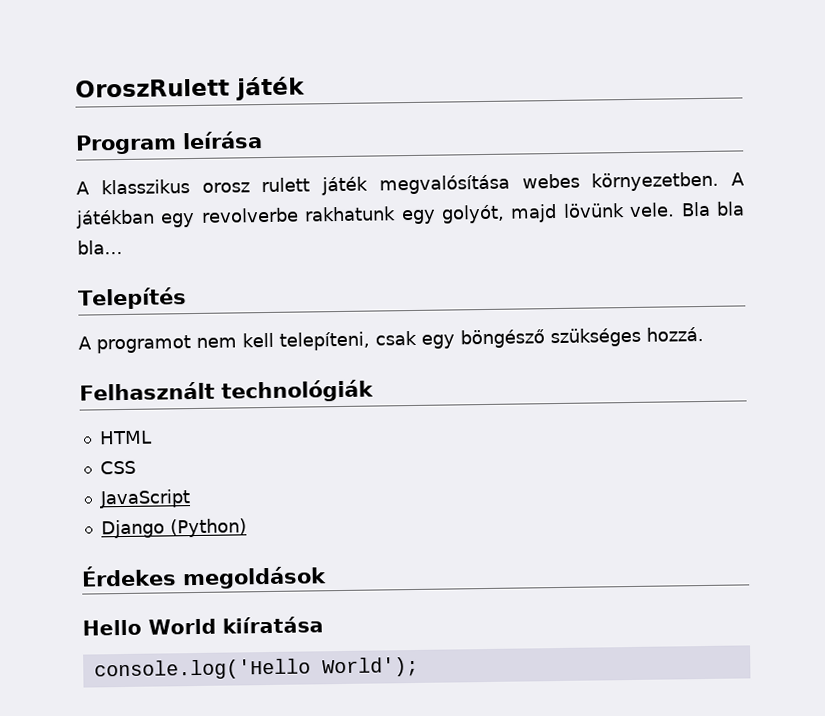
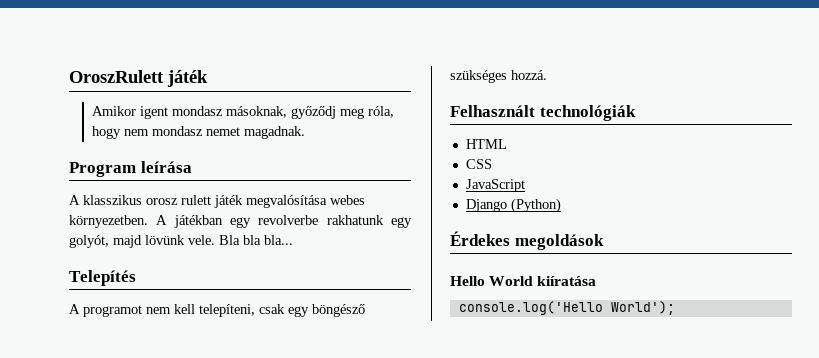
(305, 88) none -> [92,106,395,119] [92,126,306,139] // Amikor igent mondasz másoknak, győződj meg róla, hogy nem mondasz nemet magadnak.

